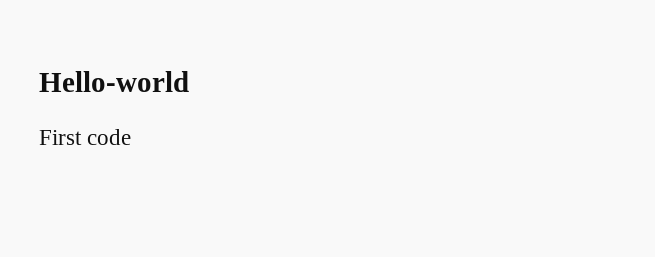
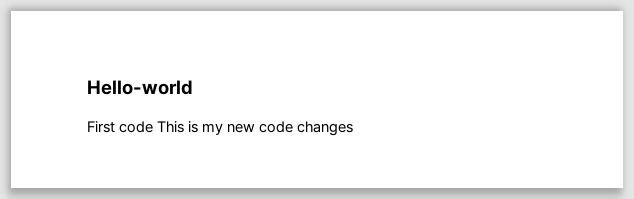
(132, 137) none -> [157,121,354,136] This is my new code changes

